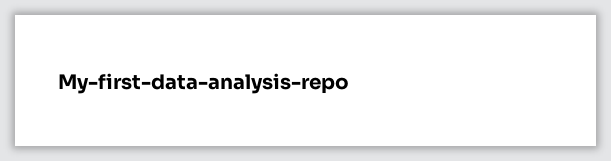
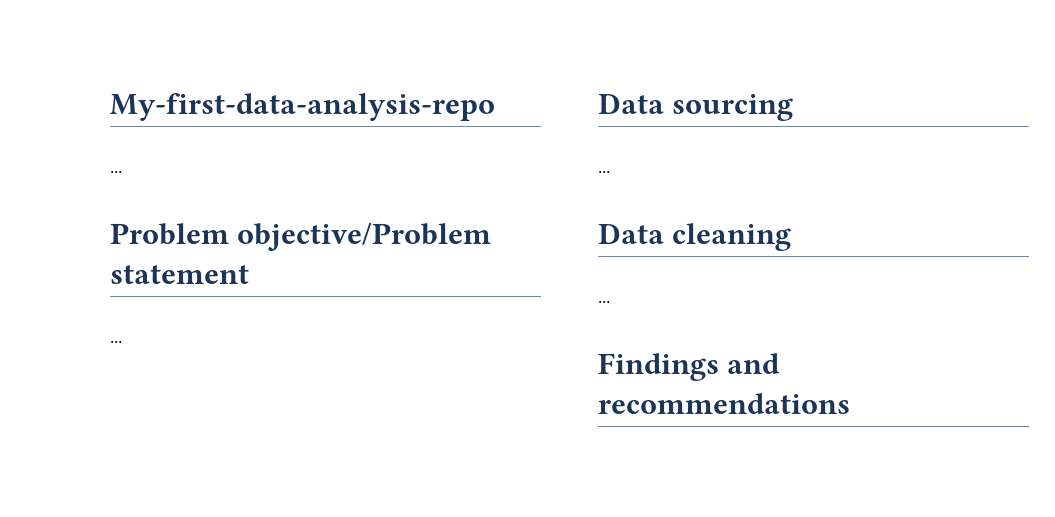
(349, 83) none -> [110,170,122,173] [110,222,492,251] [110,265,249,284] [110,340,122,343] [598,93,794,121] [598,170,610,173] [598,223,792,251] [598,300,610,303] [598,353,781,381] [598,393,850,414] // ... // Problem objective/Problem statement // ... // Data sourcing // ... // Data cleaning // ... // Findings and recommendations

